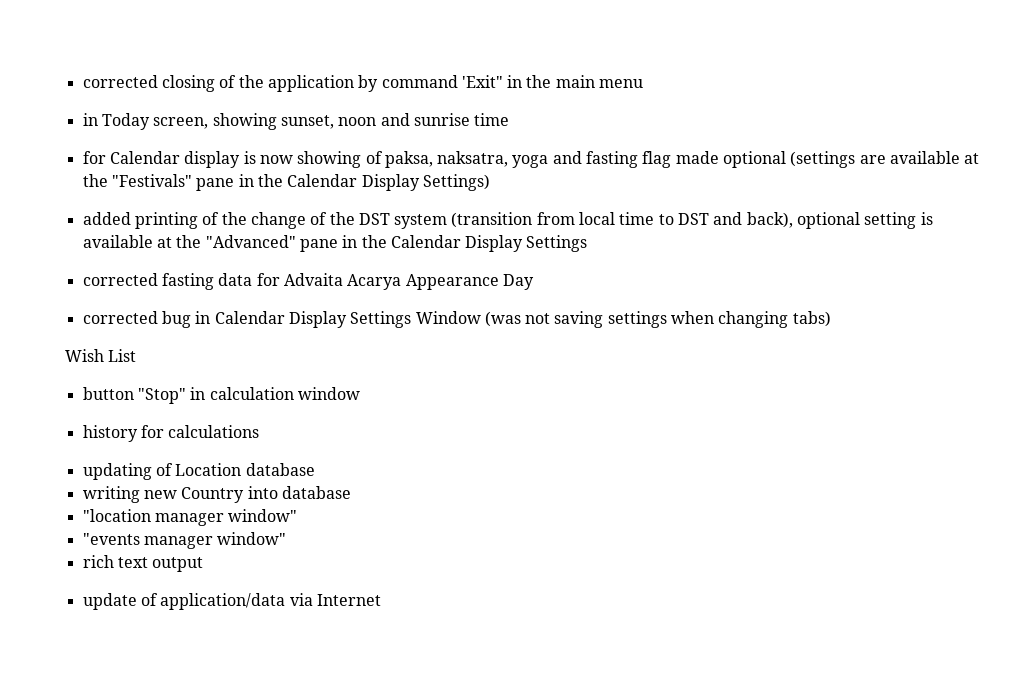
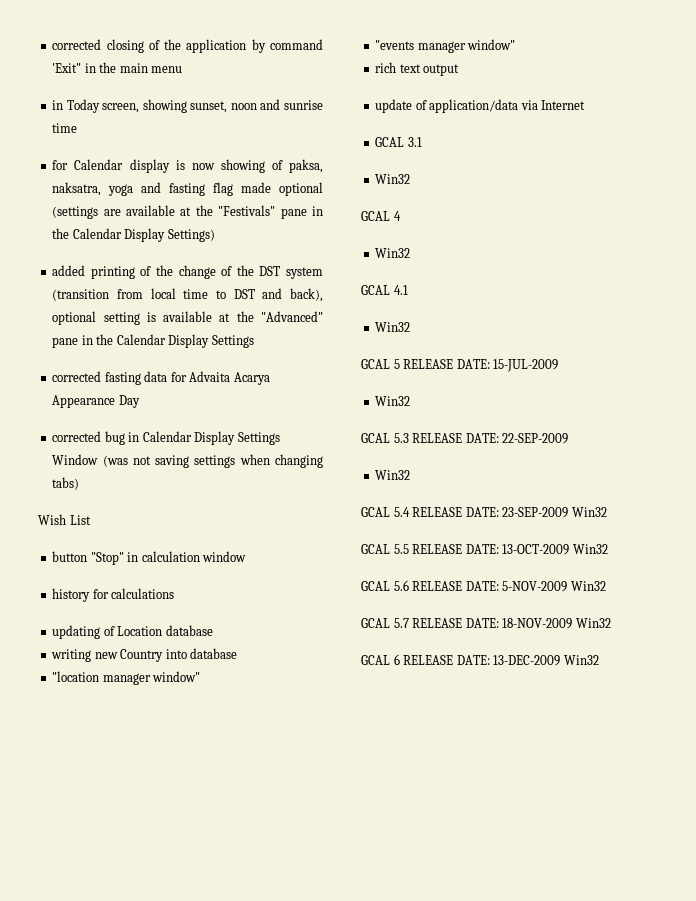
(381, 600) none -> [375,137,422,147] [375,174,411,184] [361,211,401,221] [375,248,411,258] [361,285,408,295] [375,322,411,332] [361,359,559,372] [375,396,411,406] [361,433,569,444] [375,470,411,480] [361,507,607,518] [361,544,608,555] [361,580,606,592] [361,618,611,629] [361,654,599,666] // GCAL 3.1 // Win32 // GCAL 4 // Win32 // GCAL 4.1 // Win32 // GCAL 5 RELEASE DATE: 15-JUL-2009 // Win32 // GCAL 5.3 RELEASE DATE: 22-SEP-2009 // Win32 // GCAL 5.4 RELEASE DATE: 23-SEP-2009 Win32 // GCAL 5.5 RELEASE DATE: 13-OCT-2009 Win32 // GCAL 5.6 RELEASE DATE: 5-NOV-2009 Win32 // GCAL 5.7 RELEASE DATE: 18-NOV-2009 Win32 // GCAL 6 RELEASE DATE: 13-DEC-2009 Win32

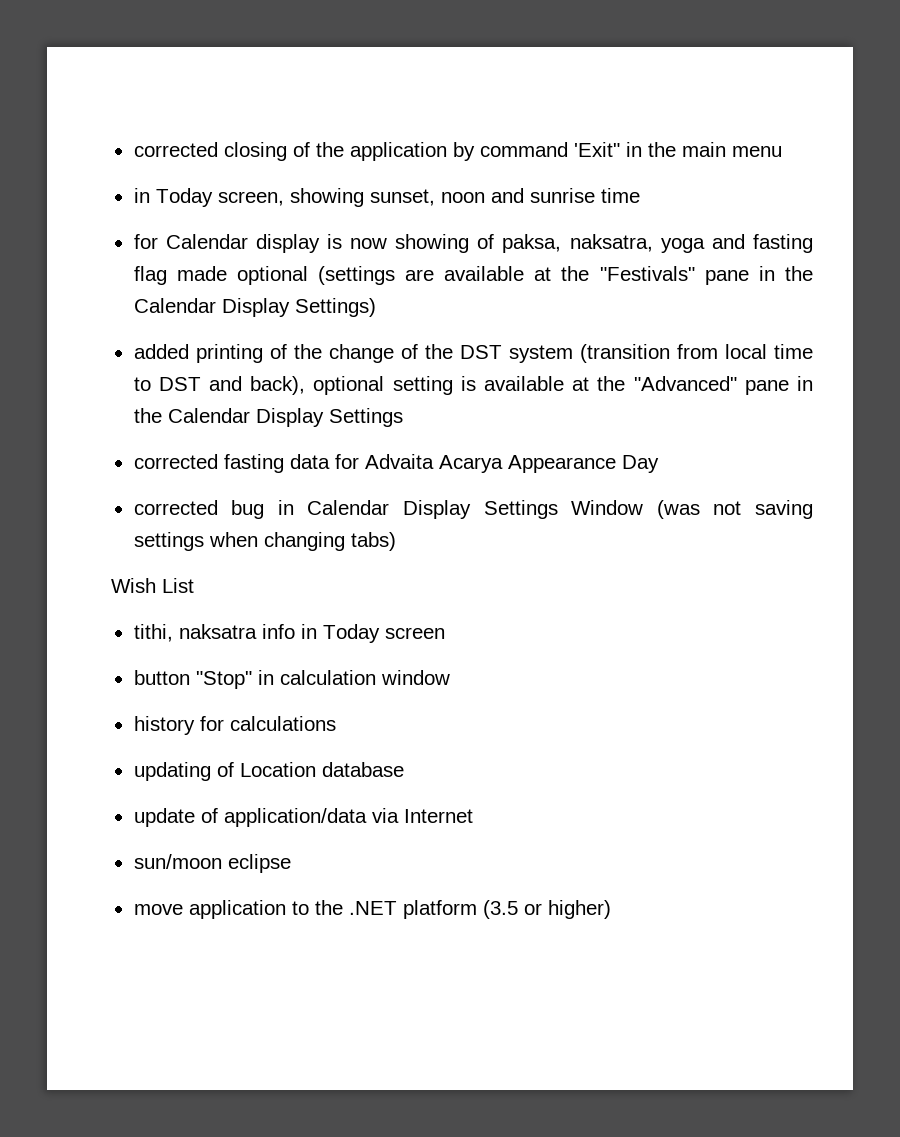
(91, 520) none -> [133,624,445,643] // tithi, naksatra info in Today screen
[51,648,238,662] [52,671,201,685] [375,39,516,53] [375,62,460,76] // writing new Country into database // "location manager window" // "events manager window" // rich text output -> (404, 769) none
[375,137,422,147] [375,174,411,184] [361,211,401,221] [375,248,411,258] [361,285,408,295] [375,322,411,332] [361,359,559,372] [375,396,411,406] [361,433,569,444] [375,470,411,480] [361,507,607,518] [361,544,608,555] [361,580,606,592] [361,618,611,629] [361,654,599,666] GCAL 3.1 // Win32 // GCAL 4 // Win32 // GCAL 4.1 // Win32 // GCAL 5 RELEASE DATE: 15-JUL-2009 // Win32 // GCAL 5.3 RELEASE DATE: 22-SEP-2009 // Win32 // GCAL 5.4 RELEASE DATE: 23-SEP-2009 Win32 // GCAL 5.5 RELEASE DATE: 13-OCT-2009 Win32 // GCAL 5.6 RELEASE DATE: 5-NOV-2009 Win32 // GCAL 5.7 RELEASE DATE: 18-NOV-2009 Win32 // GCAL 6 RELEASE DATE: 13-DEC-2009 Win32 -> [133,854,291,873] [133,900,611,919] sun/moon eclipse // move application to the .NET platform (3.5 or higher)

